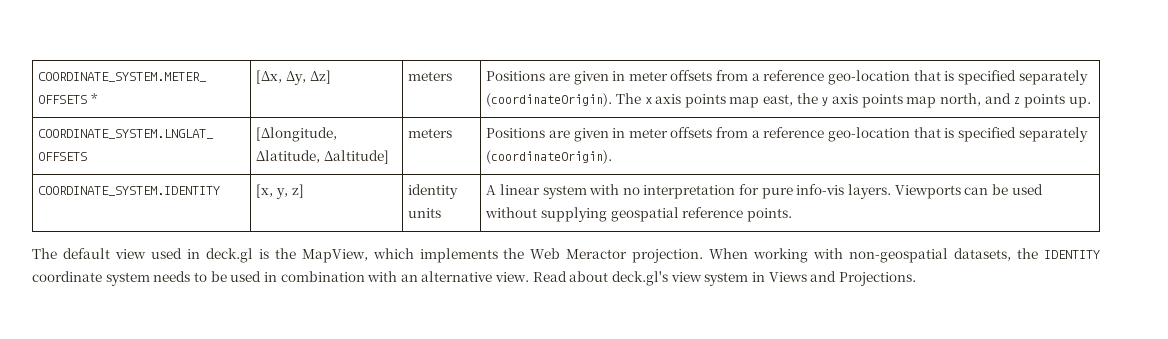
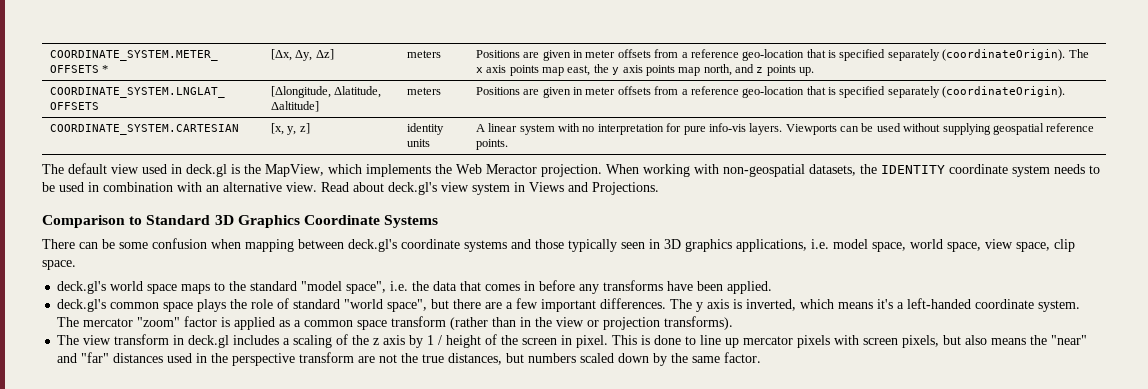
[38,186,221,196] COORDINATE_SYSTEM.IDENTITY -> [49,124,239,135] COORDINATE_SYSTEM.CARTESIAN
(916, 279) none -> [42,215,439,228] [42,238,1075,252] [42,260,76,270] [57,280,773,294] [57,298,1081,312] [57,316,734,330] [57,334,1088,348] [57,352,762,366] // Comparison to Standard 3D Graphics Coordinate Systems // There can be some confusion when mapping between deck.gl's coordinate systems and those typically seen in 3D graphics applications, i.e. model space, world space, view space, clip space. // deck.gl's world space maps to the standard "model space", i.e. the data that comes in before any transforms have been applied. // deck.gl's common space plays the role of standard "world space", but there are a few important differences. The y axis is inverted, which means it's a left-handed coordinate system. The mercator "zoom" factor is applied as a common space transform (rather than in the view or projection transforms). // The view transform in deck.gl includes a scaling of the z axis by 1 / height of the screen in pixel. This is done to line up mercator pixels with screen pixels, but also means the "near" and "far" distances used in the perspective transform are not the true distances, but numbers scaled down by the same factor.

